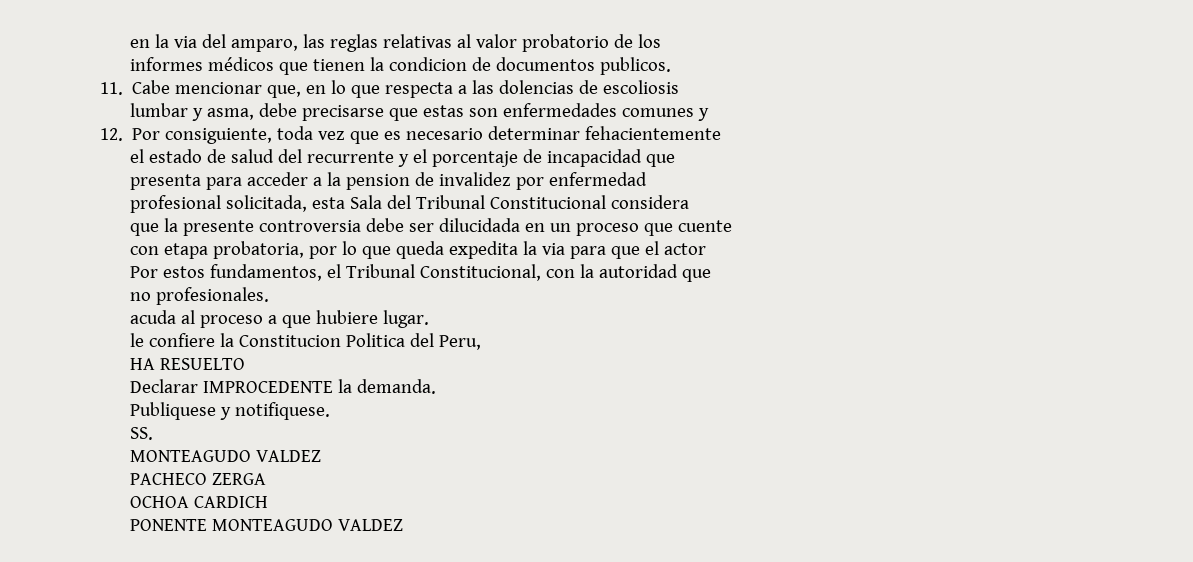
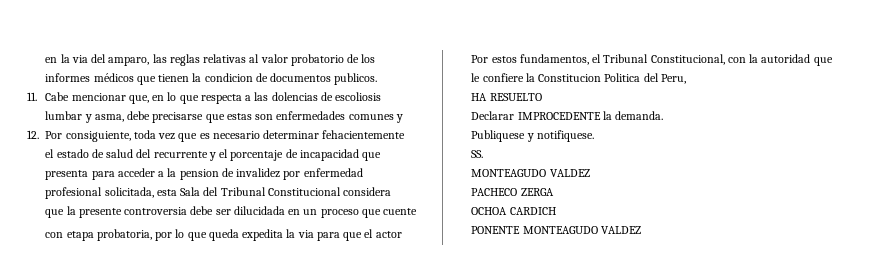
[130,287,270,305] [130,310,430,328] // no profesionales. // acuda al proceso a que hubiere lugar. -> (833, 61) none

